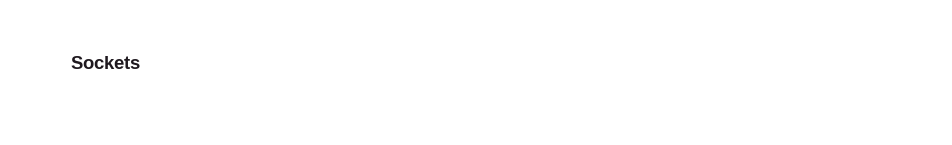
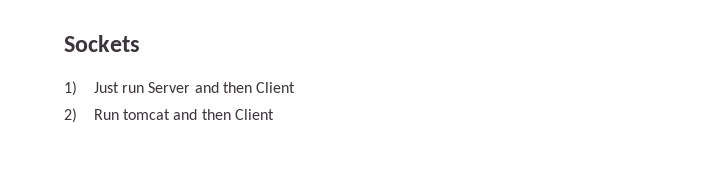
(140, 62) none -> [64,81,296,96] [64,108,274,123] // 1) Just run Server and then Client // 2) Run tomcat and then Client

